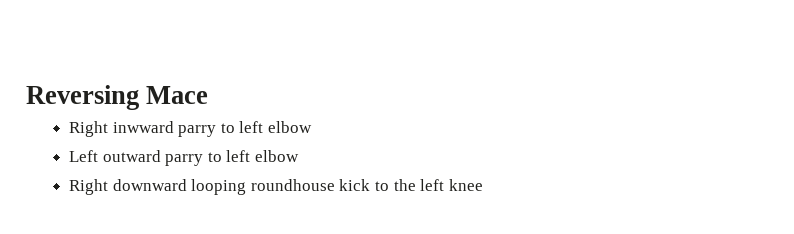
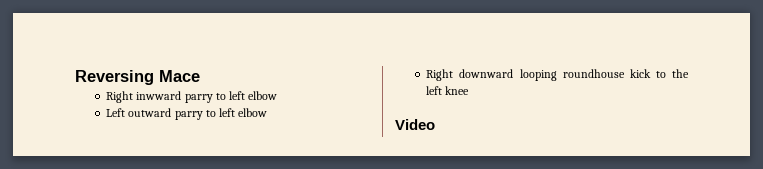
(483, 185) none -> [395,119,435,130] // Video

